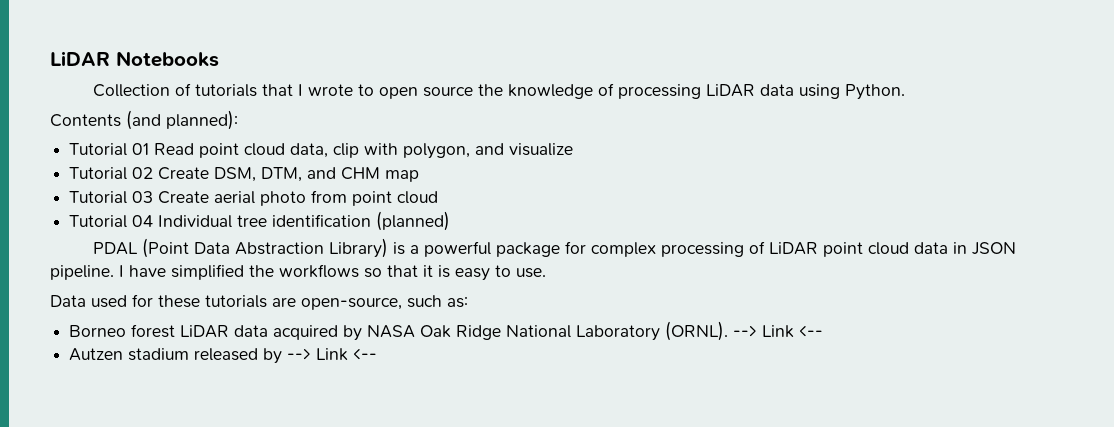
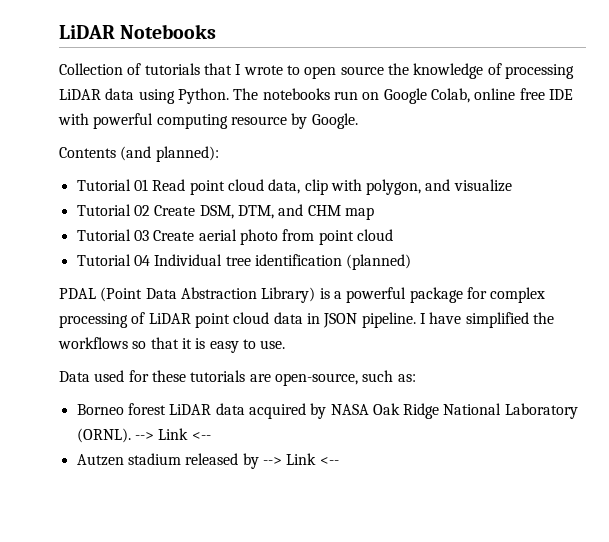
(906, 92) none -> [233,88,573,104] [58,113,358,129] The notebooks run on Google Colab, online free IDE with powerful computing resource by Google.

